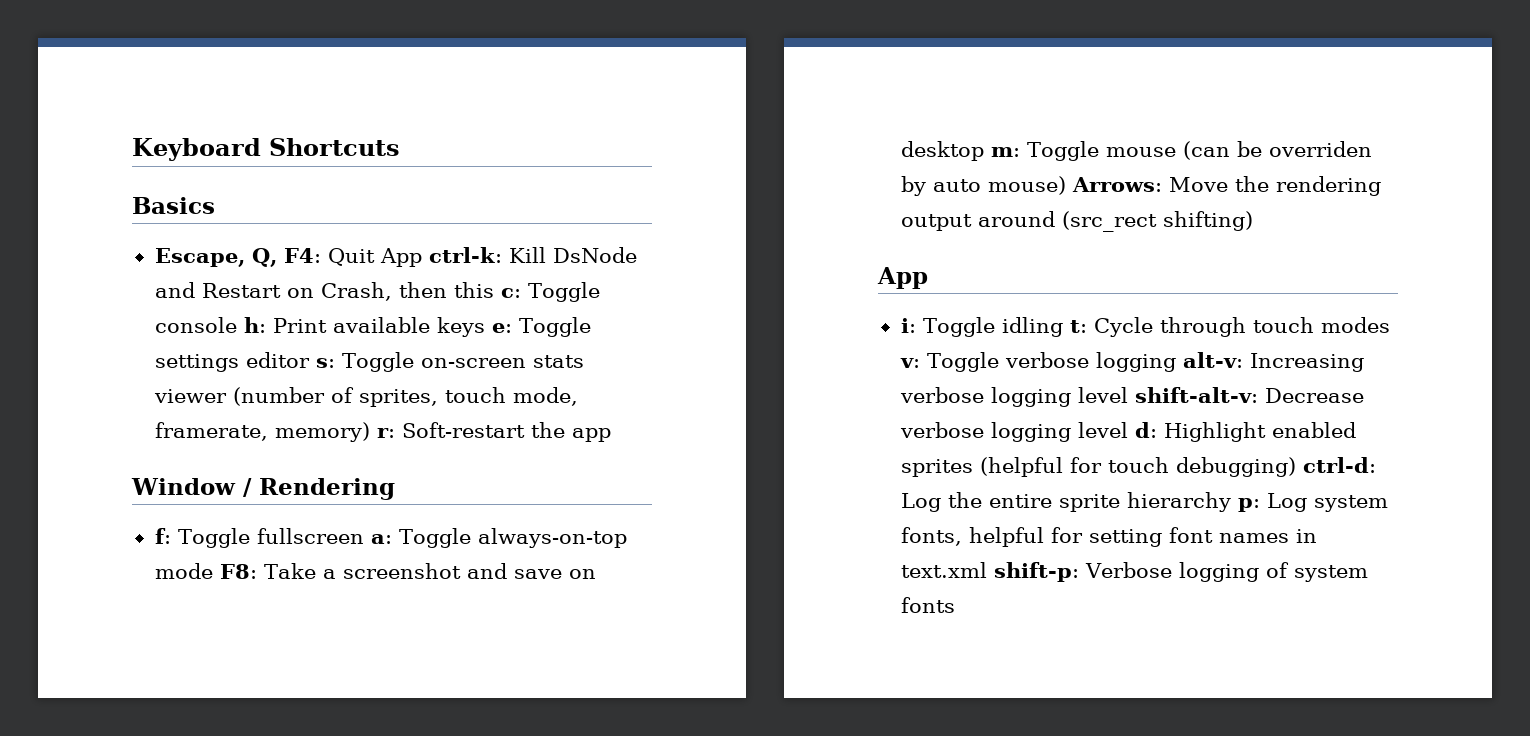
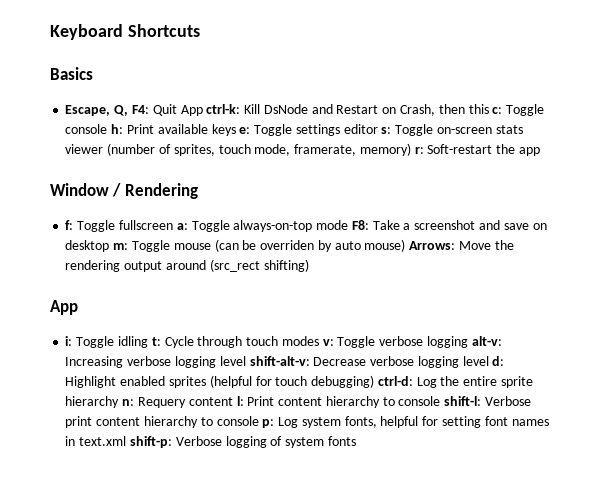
(1231, 502) none -> [122,396,531,408] [65,416,259,428] n: Requery content l: Print content hierarchy to console shift-l: Verbose print content hierarchy to console

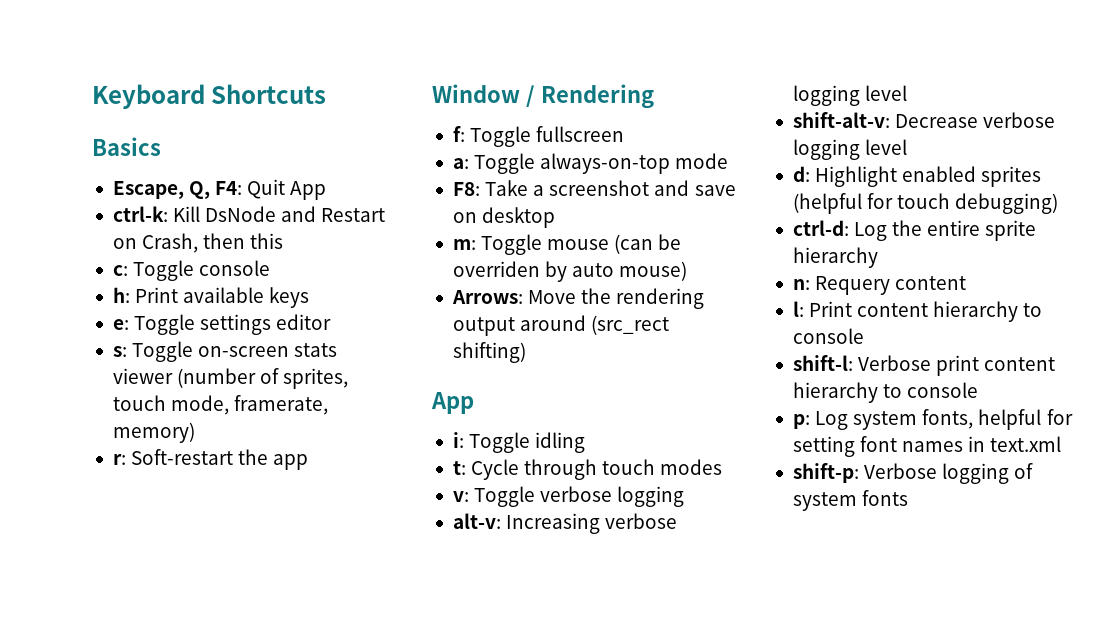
(203, 110) none -> (327, 190) //
(489, 109) none -> (284, 241) //
(108, 129) none -> (271, 268) //
(236, 130) none -> (310, 297) //
(378, 129) none -> (332, 322) //
(411, 149) none -> (195, 432) //
(173, 225) none -> (625, 134) //
(349, 225) none -> (729, 161) //
(110, 246) none -> (556, 217) //
(406, 245) none -> (688, 271) //
(148, 342) none -> (586, 442) //
(319, 341) none -> (723, 467) //
(468, 342) none -> (685, 496) //
(246, 361) none -> (908, 93) //
(489, 361) none -> (908, 147) //
(375, 381) none -> (1059, 203) //
(120, 402) none -> (878, 257) //
(233, 401) none -> (967, 283) //
(441, 401) none -> (864, 336) //
(259, 421) none -> (979, 390) //
(127, 441) none -> (1062, 444) //

